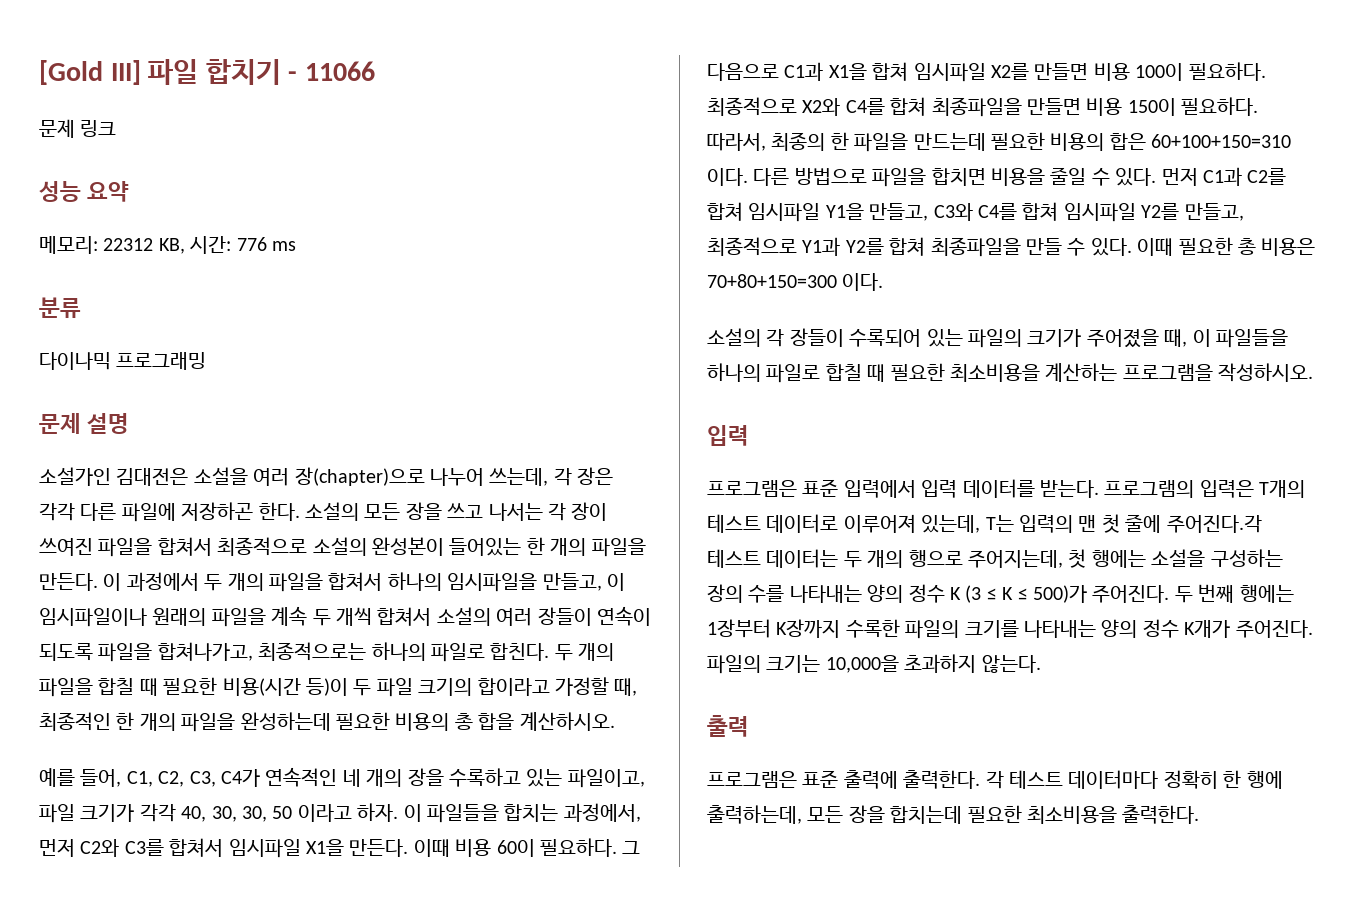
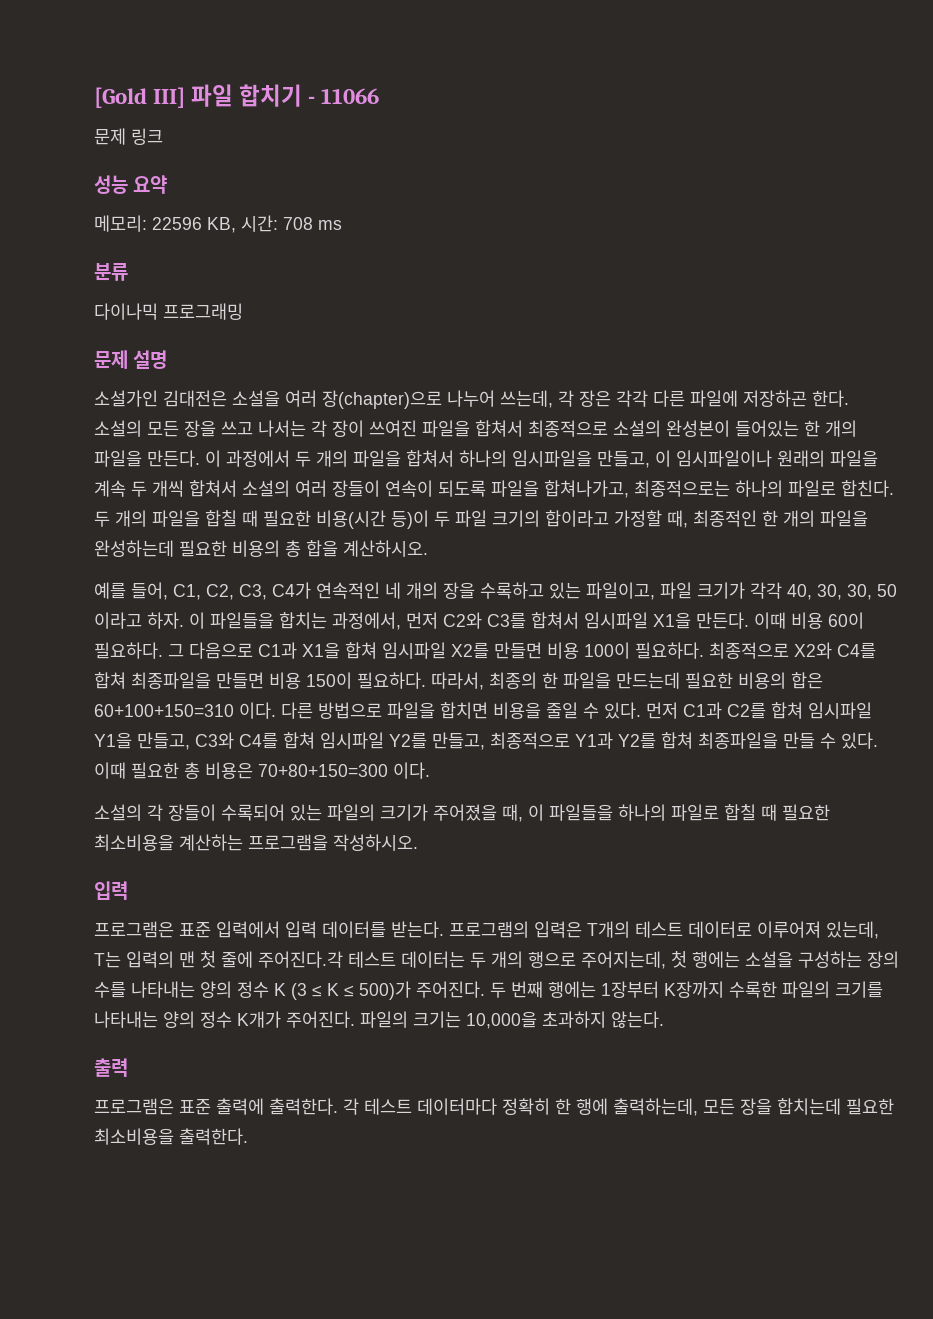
[103,238,154,251] 22312 -> [152,217,202,230] 22596
[236,237,267,251] 776 -> [283,217,313,230] 708

